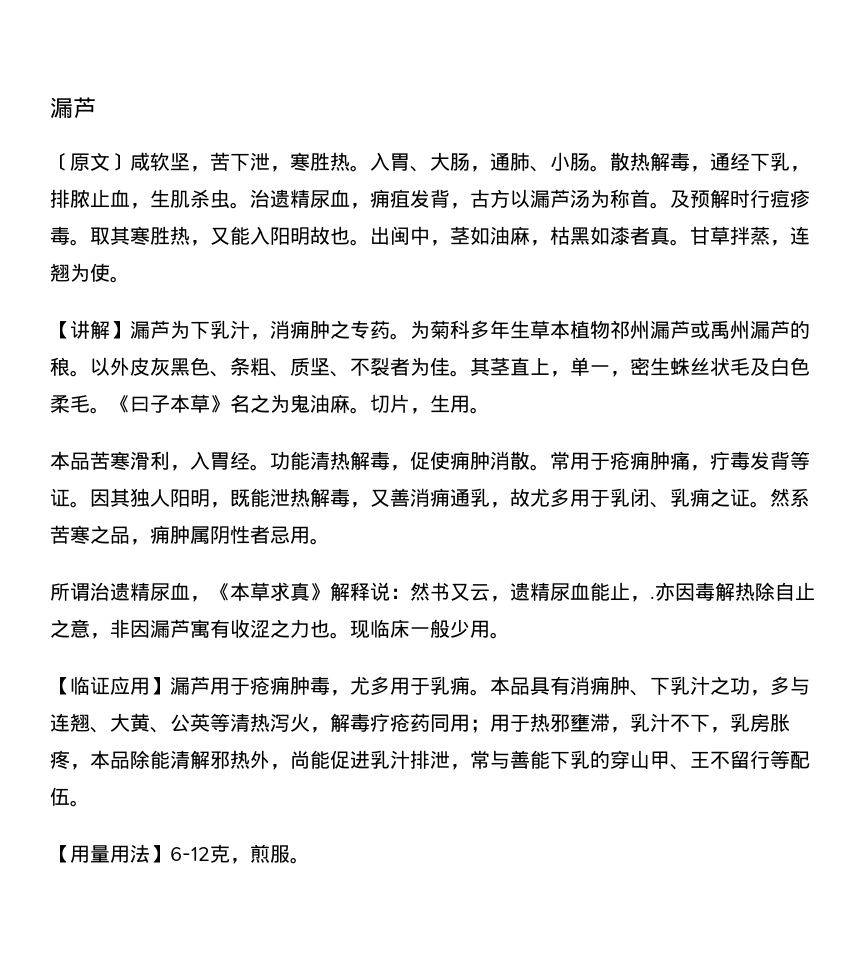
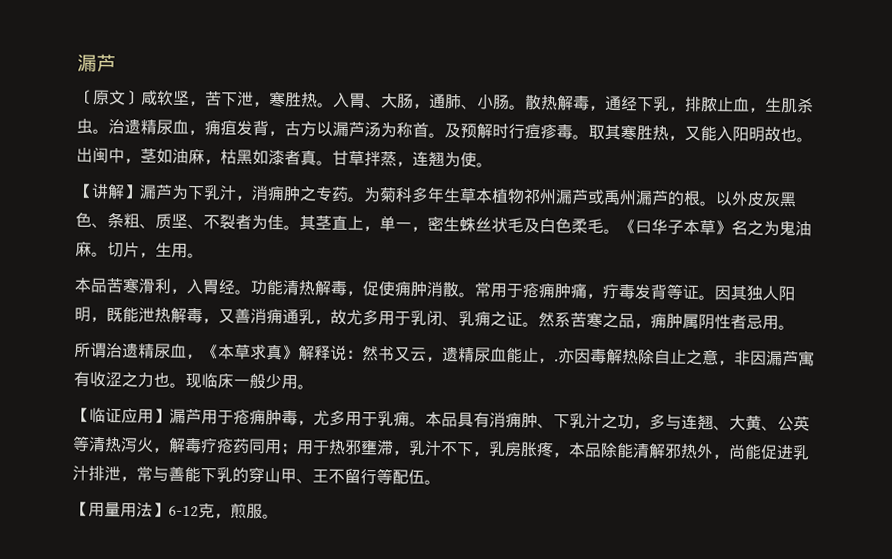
[50,357,70,376] 稂 -> [683,190,701,206] 根
(150, 404) none -> [651,219,668,235] 华

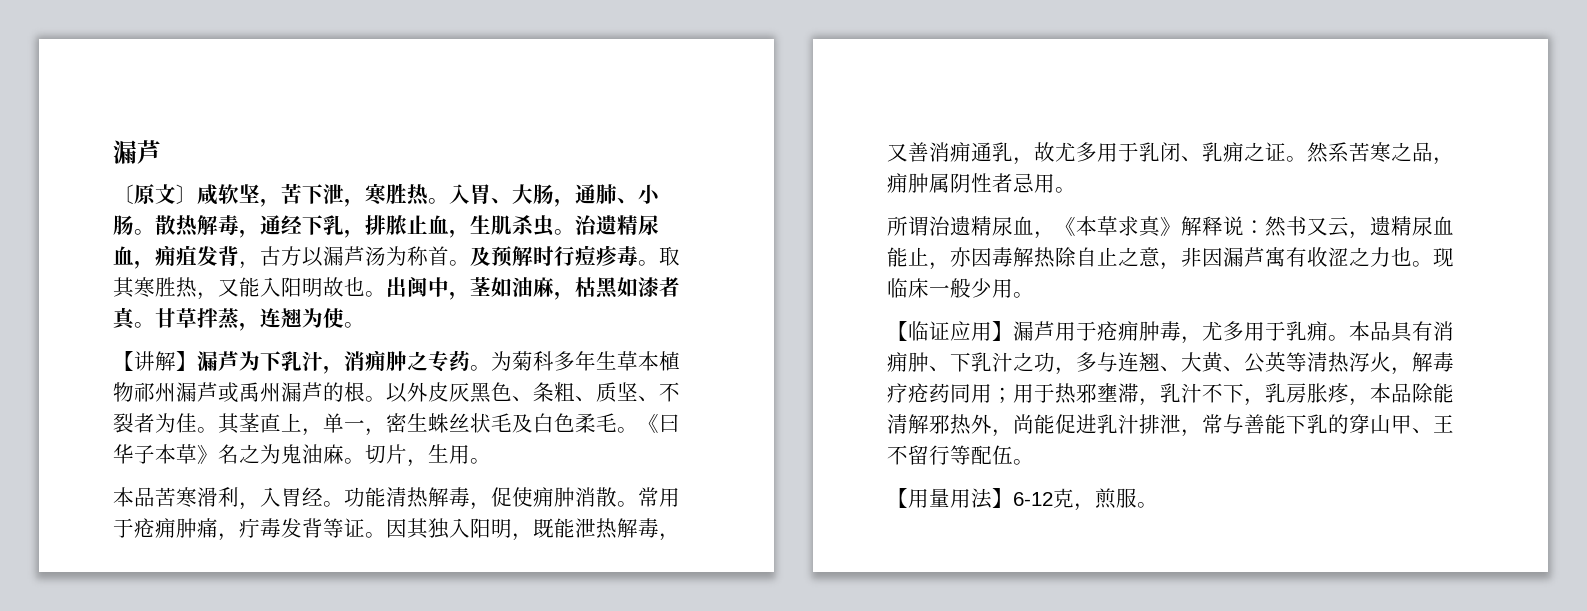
[762,285,779,301] 人 -> [449,518,470,538] 入
[554,359,559,362] . -> (950, 266) none

